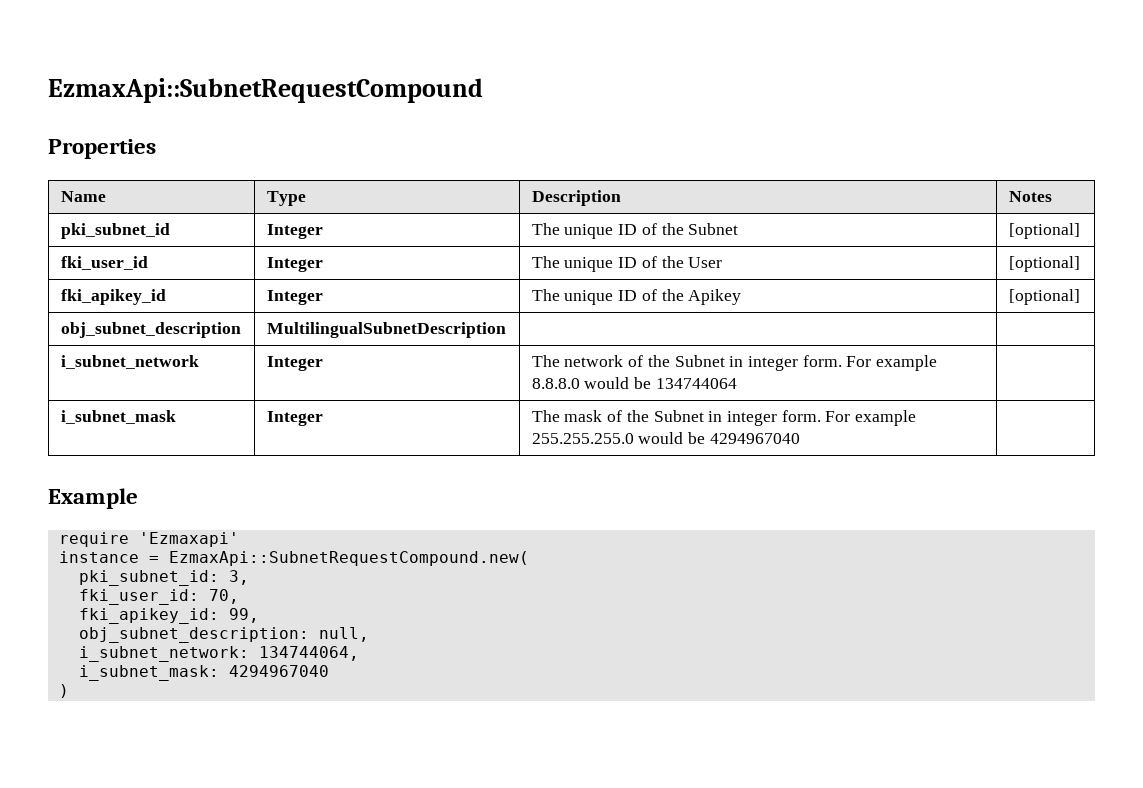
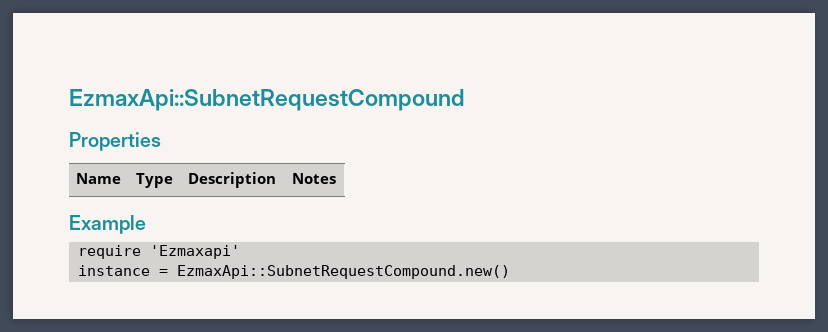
[60,223,170,239] [266,224,323,239] [531,223,739,239] [1008,223,1080,239] [60,256,148,270] [266,257,323,272] [531,256,723,272] [1008,256,1080,272] [60,289,166,305] [266,290,323,305] [531,289,742,305] [1008,289,1080,305] [60,322,241,338] [266,322,506,338] [60,355,199,369] [266,356,323,371] [531,355,938,371] [531,377,737,389] [60,410,176,424] [266,411,323,426] [531,410,917,426] [531,432,800,444] // pki_subnet_id | Integer | The unique ID of the Subnet | [optional] // fki_user_id | Integer | The unique ID of the User | [optional] // fki_apikey_id | Integer | The unique ID of the Apikey | [optional] // obj_subnet_description | MultilingualSubnetDescription | | // i_subnet_network | Integer | The network of the Subnet in integer form. For example 8.8.8.0 would be 134744064 | // i_subnet_mask | Integer | The mask of the Subnet in integer form. For example 255.255.255.0 would be 4294967040 | -> (337, 178) none
[168,551,529,566] [78,570,249,586] [78,589,239,605] [78,608,259,624] [78,627,369,643] [78,646,359,662] [78,665,329,681] [58,684,69,698] EzmaxApi::SubnetRequestCompound.new( // pki_subnet_id: 3, // fki_user_id: 70, // fki_apikey_id: 99, // obj_subnet_description: null, // i_subnet_network: 134744064, // i_subnet_mask: 4294967040 // ) -> [177,265,510,279] EzmaxApi::SubnetRequestCompound.new()

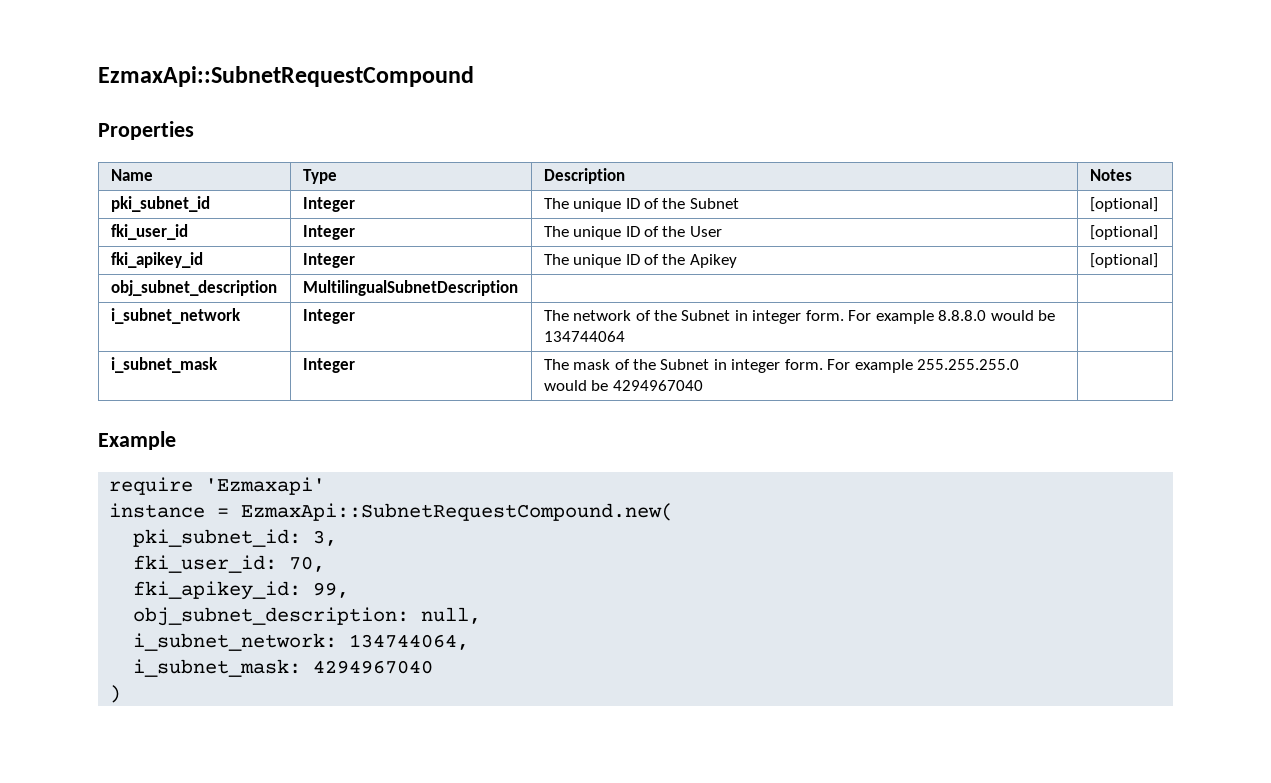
(337, 178) none -> [110,196,210,212] [302,197,355,212] [543,198,739,212] [1089,197,1158,212] [110,224,188,240] [302,225,355,240] [543,226,722,240] [1089,225,1158,240] [110,252,203,268] [302,253,355,268] [543,254,737,268] [1089,253,1158,268] [110,280,277,296] [302,280,518,296] [110,308,241,324] [302,309,355,324] [543,310,1056,324] [543,331,625,342] [110,357,218,373] [302,358,355,373] [543,359,1020,373] [543,380,703,391] // pki_subnet_id | Integer | The unique ID of the Subnet | [optional] // fki_user_id | Integer | The unique ID of the User | [optional] // fki_apikey_id | Integer | The unique ID of the Apikey | [optional] // obj_subnet_description | MultilingualSubnetDescription | | // i_subnet_network | Integer | The network of the Subnet in integer form. For example 8.8.8.0 would be 134744064 | // i_subnet_mask | Integer | The mask of the Subnet in integer form. For example 255.255.255.0 would be 4294967040 |
[177,265,510,279] EzmaxApi::SubnetRequestCompound.new() -> [241,503,674,521] [133,529,338,547] [133,555,326,573] [133,581,350,600] [133,607,482,626] [133,633,470,651] [133,659,434,677] [109,685,122,703] EzmaxApi::SubnetRequestCompound.new( // pki_subnet_id: 3, // fki_user_id: 70, // fki_apikey_id: 99, // obj_subnet_description: null, // i_subnet_network: 134744064, // i_subnet_mask: 4294967040 // )

